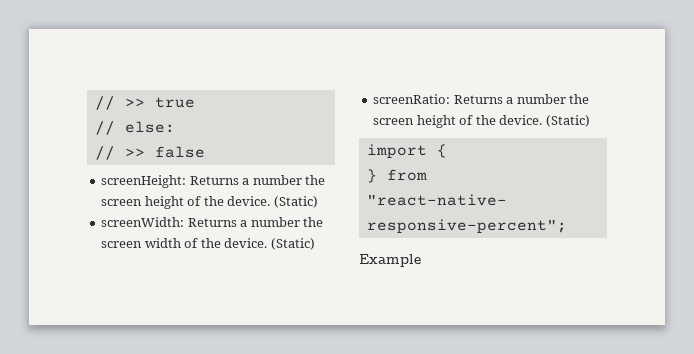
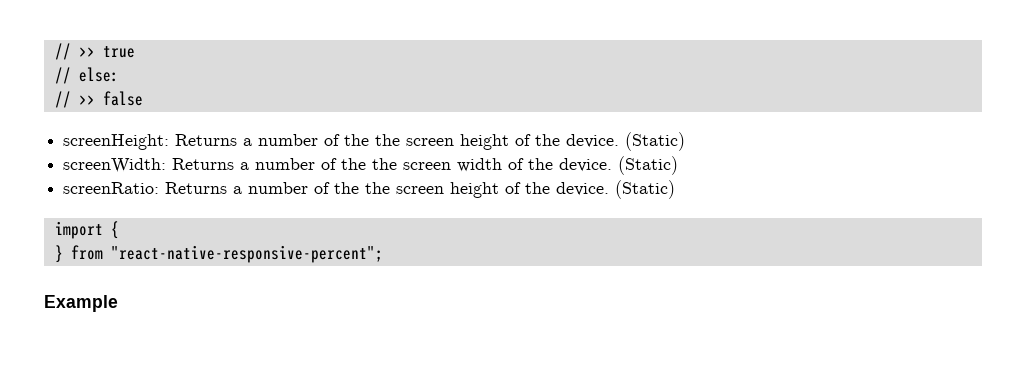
(302, 180) none -> [324,134,370,146] of the
(300, 222) none -> [321,158,367,170] of the
(566, 99) none -> [314,182,360,194] of the

